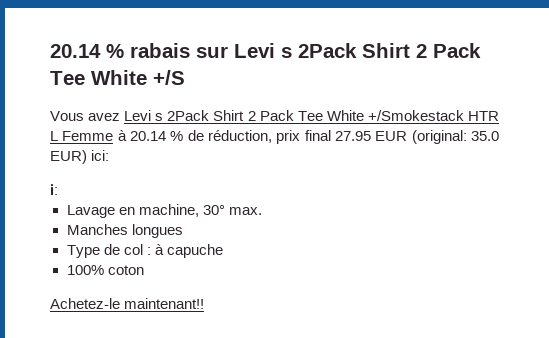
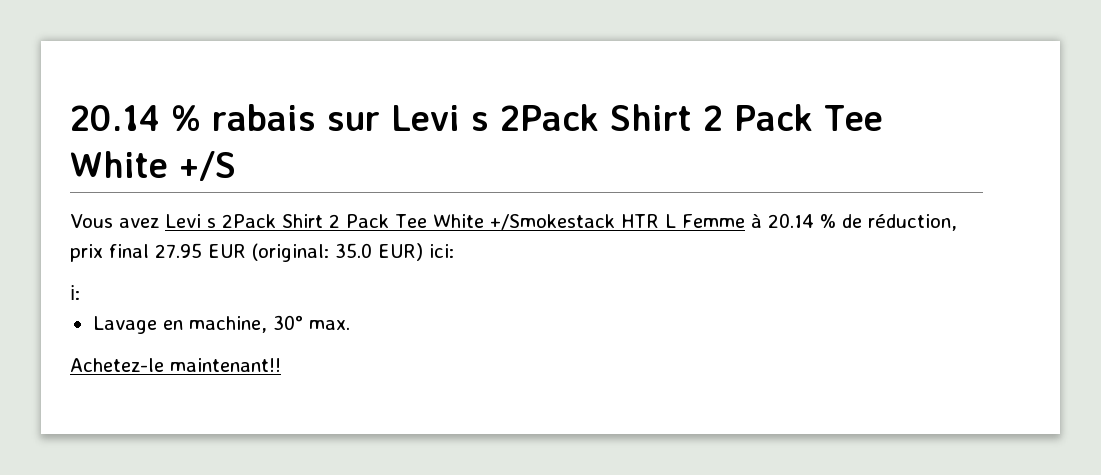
[66,224,183,238] [66,244,223,258] [66,265,144,275] // Manches longues // Type de col : à capuche // 100% coton -> (350, 325) none

